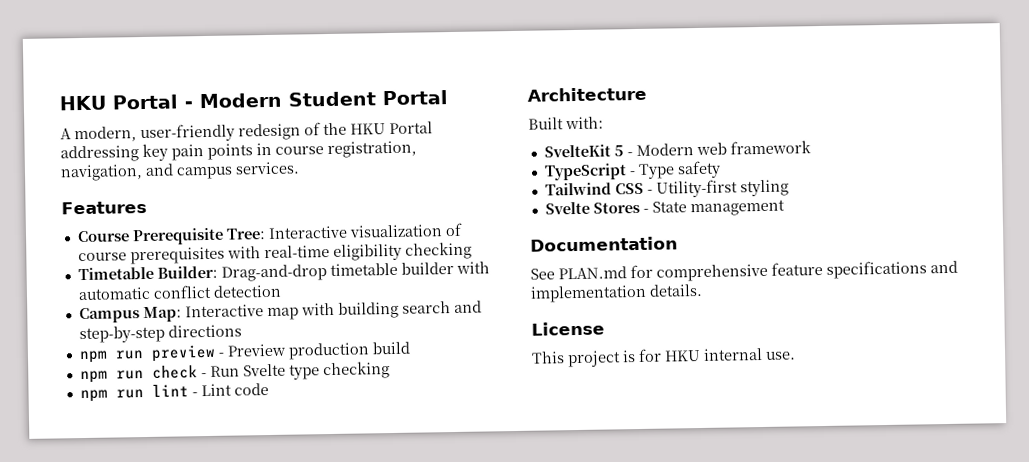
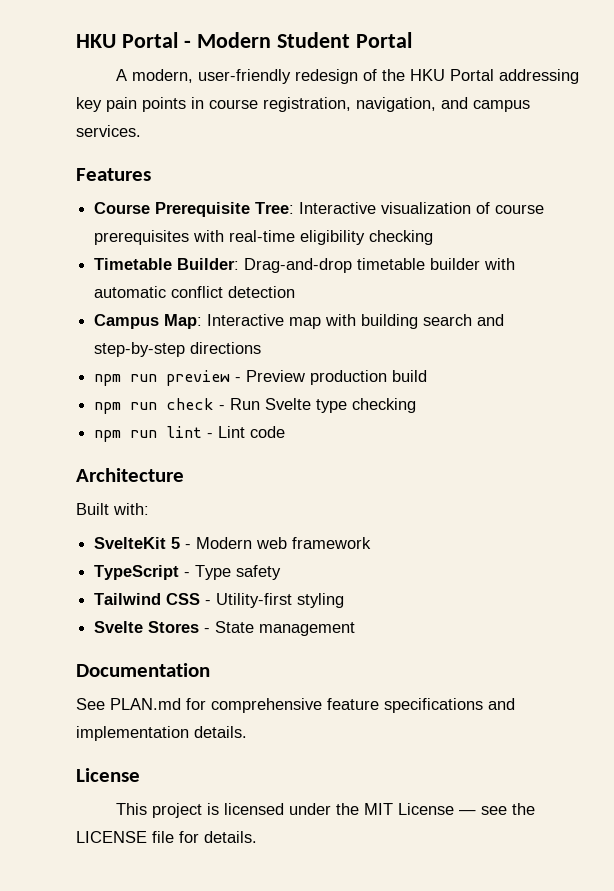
[638,347,796,362] for HKU internal use. -> [223,803,535,815] [76,831,257,843] licensed under the MIT License — see the LICENSE file for details.

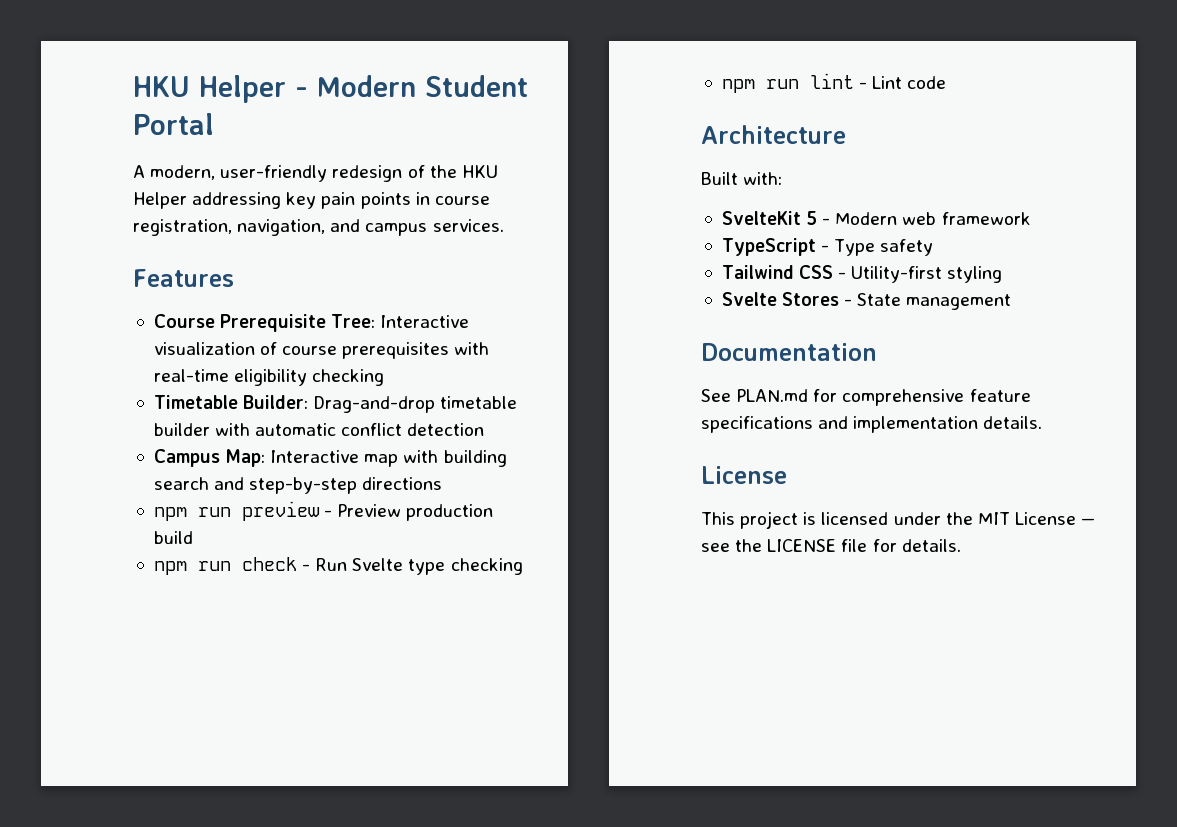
[76,32,178,48] HKU Portal -> [133,75,286,103] HKU Helper
[449,69,494,81] Portal -> [133,192,187,209] Helper

